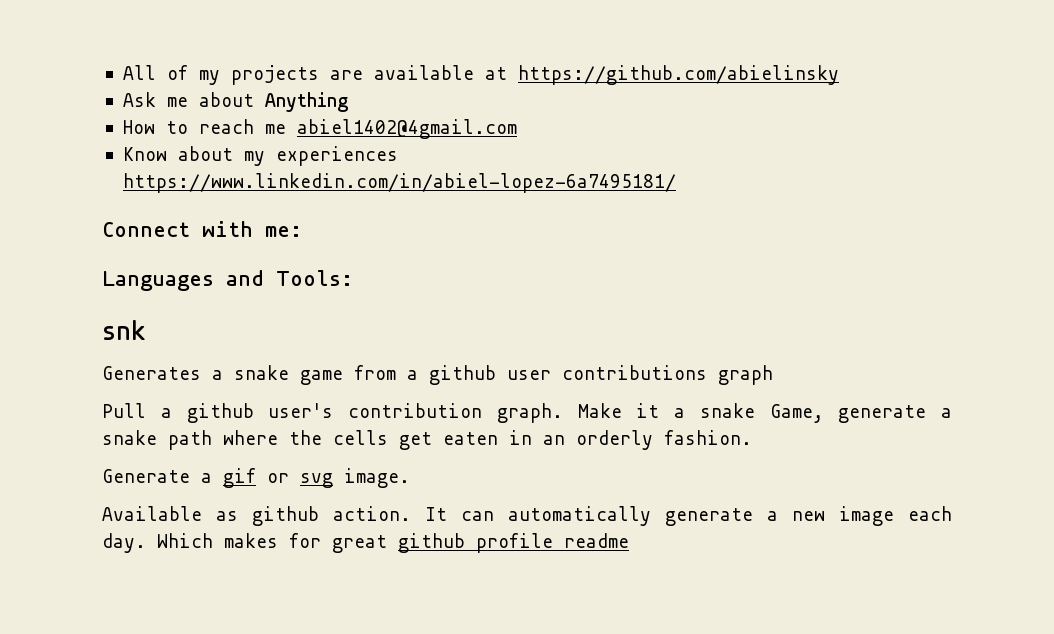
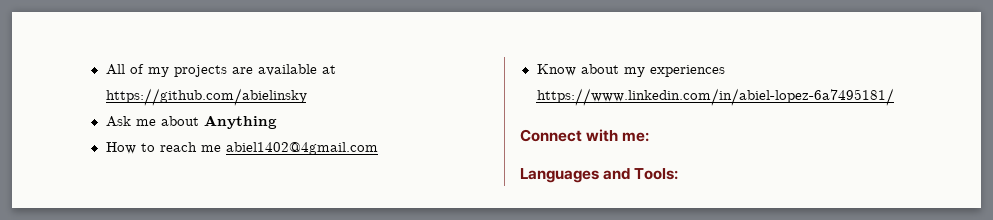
[102,320,146,340] [102,365,773,385] [102,403,952,423] [102,430,752,450] [102,468,410,488] [102,506,952,526] [102,533,629,553] // snk // Generates a snake game from a github user contributions graph // Pull a github user's contribution graph. Make it a snake Game, generate a snake path where the cells get eaten in an orderly fashion. // Generate a gif or svg image. // Available as github action. It can automatically generate a new image each day. Which makes for great github profile readme -> (679, 174) none

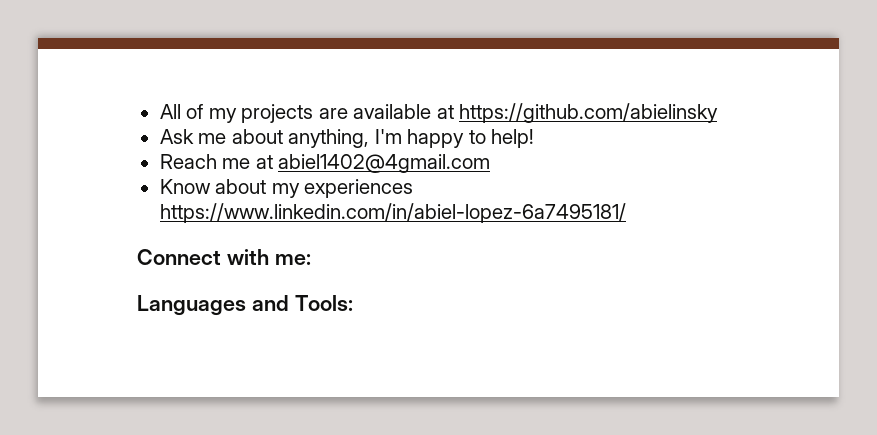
[203,115,277,129] [105,142,221,154] Anything // How to reach me -> [288,129,535,148] [159,154,273,169] anything, I'm happy to help! // Reach me at

